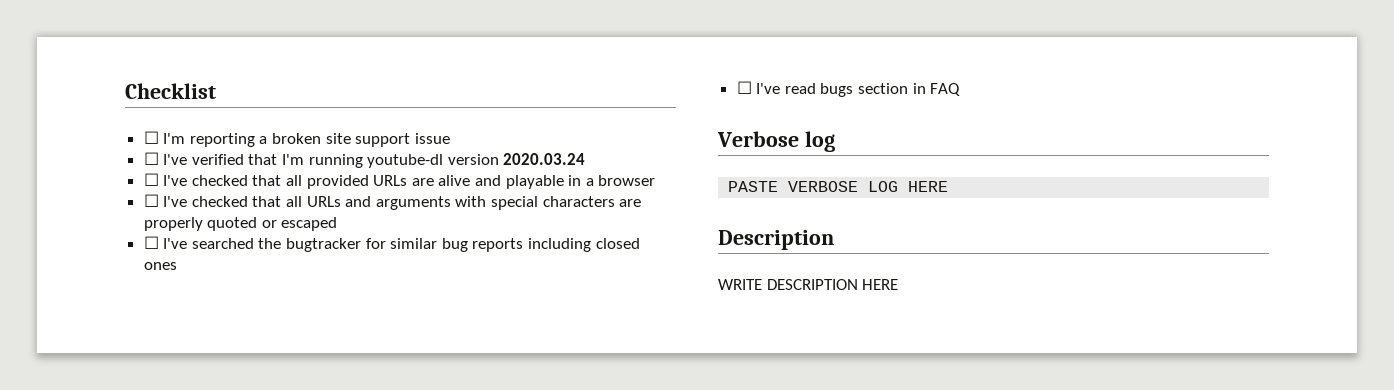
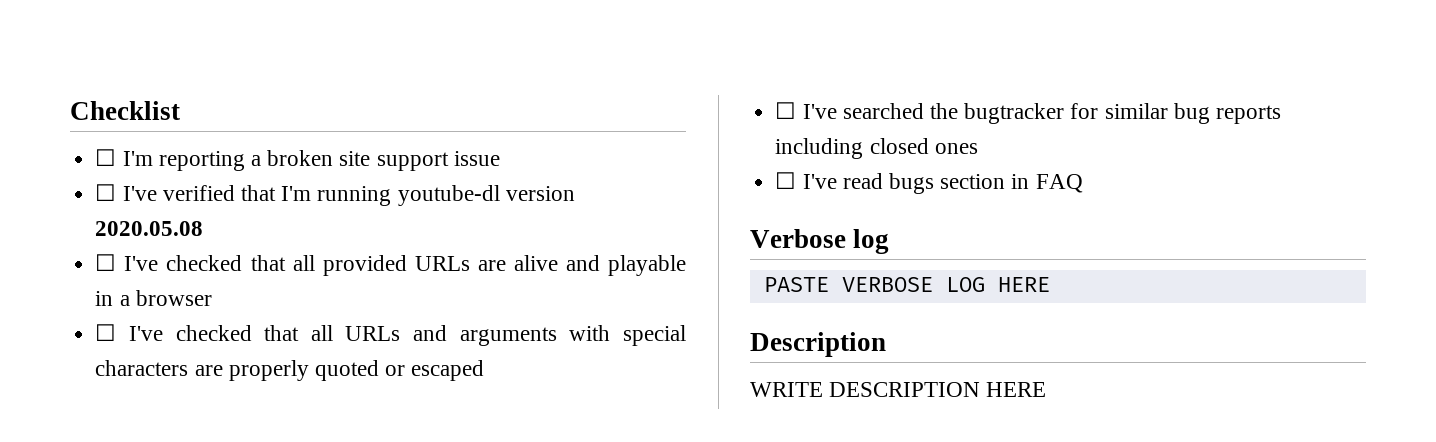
[503,153,586,165] 2020.03.24 -> [95,221,204,236] 2020.05.08

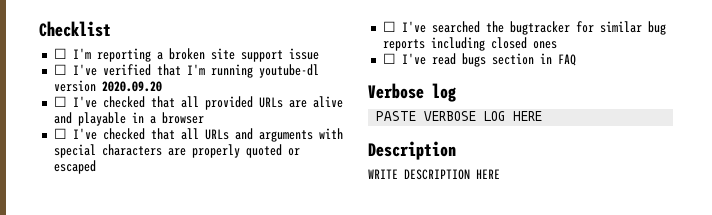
[95,221,204,236] 2020.05.08 -> [101,81,162,92] 2020.09.20

